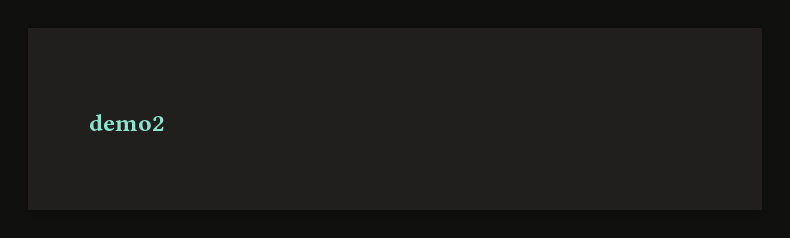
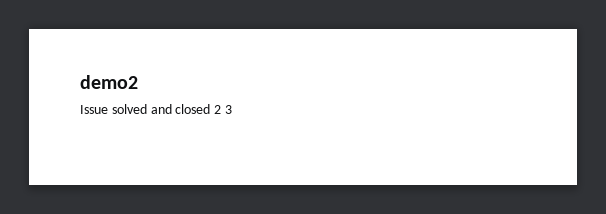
(165, 122) none -> [80,104,232,114] // Issue solved and closed 2 3

